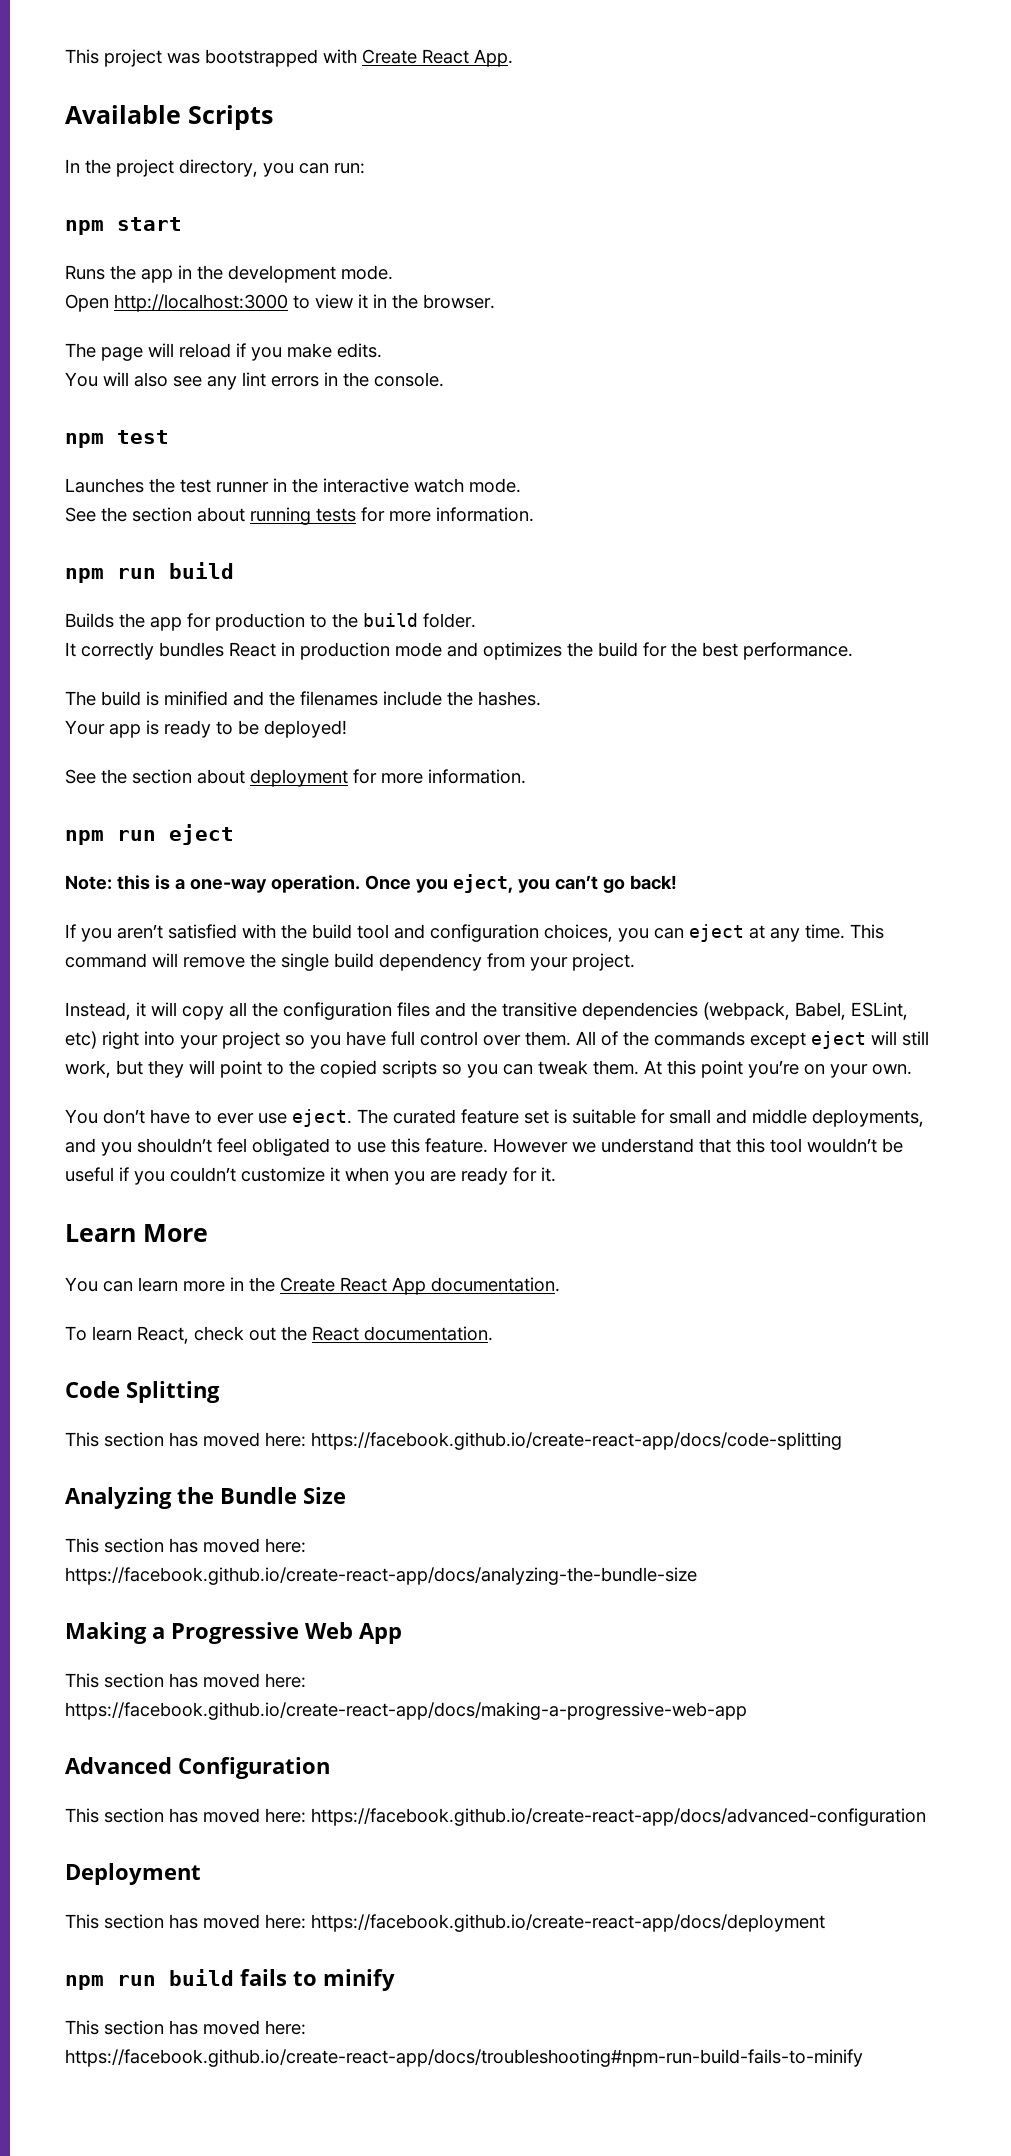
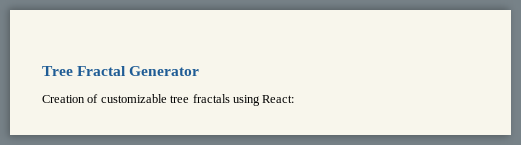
[65,49,513,67] [65,105,273,130] [65,159,365,177] [65,217,182,235] [65,265,393,283] [65,294,495,312] [65,343,382,361] [65,372,444,390] [65,430,169,448] [65,478,521,493] [65,507,534,525] [65,562,234,583] [65,613,476,631] [65,642,853,660] [65,691,541,706] [65,720,347,738] [65,769,526,787] [65,824,234,845] [65,874,677,893] [65,924,884,942] [65,953,635,971] [65,1002,908,1020] [65,1031,929,1049] [65,1060,912,1078] [65,1109,924,1127] [65,1138,903,1156] [65,1167,556,1185] [65,1224,208,1242] [65,1277,560,1295] [65,1326,493,1344] [65,1381,220,1403] [65,1432,842,1450] [65,1487,346,1509] [65,1538,306,1553] [65,1567,697,1585] [65,1622,402,1644] [65,1673,306,1688] [65,1702,747,1720] [65,1757,330,1779] [65,1808,926,1826] [65,1863,201,1885] [65,1914,825,1932] [65,1969,395,1991] [65,2020,306,2035] [65,2049,863,2067] This project was bootstrapped with Create React App. // Available Scripts // In the project directory, you can run: // npm start // Runs the app in the development mode. // Open http://localhost:3000 to view it in the browser. // The page will reload if you make edits. // You will also see any lint errors in the console. // npm test // Launches the test runner in the interactive watch mode. // See the section about running tests for more information. // npm run build // Builds the app for production to the build folder. // It correctly bundles React in production mode and optimizes the build for the best performance. // The build is minified and the filenames include the hashes. // Your app is ready to be deployed! // See the section about deployment for more information. // npm run eject // Note: this is a one-way operation. Once you eject, you can’t go back! // If you aren’t satisfied with the build tool and configuration choices, you can eject at any time. This command will remove the single build dependency from your project. // Instead, it will copy all the configuration files and the transitive dependencies (webpack, Babel, ESLint, etc) right into your project so you have full control over them. All of the commands except eject will still work, but they will point to the copied scripts so you can tweak them. At this point you’re on your own. // You don’t have to ever use eject. The curated feature set is suitable for small and middle deployments, and you shouldn’t feel obligated to use this feature. However we understand that this tool wouldn’t be useful if you couldn’t customize it when you are ready for it. // Learn More // You can learn more in the Create React App documentation. // To learn React, check out the React documentation. // Code Splitting // This section has moved here: https://facebook.github.io/create-react-app/docs/code-splitting // Analyzing the Bundle Size // This section has moved here: https://facebook.github.io/create-react-app/docs/analyzing-the-bundle-size // Making a Progressive Web App // This section has moved here: https://facebook.github.io/create-react-app/docs/making-a-progressive-web-app // Advanced Configuration // This section has moved here: https://facebook.github.io/create-react-app/docs/advanced-configuration // Deployment // This section has moved here: https://facebook.github.io/create-react-app/docs/deployment // npm run build fails to minify // This section has moved here: https://facebook.github.io/create-react-app/docs/troubleshooting#npm-run-build-fails-to-minify -> [42,66,200,76] [42,94,295,106] Tree Fractal Generator // Creation of customizable tree fractals using React:

